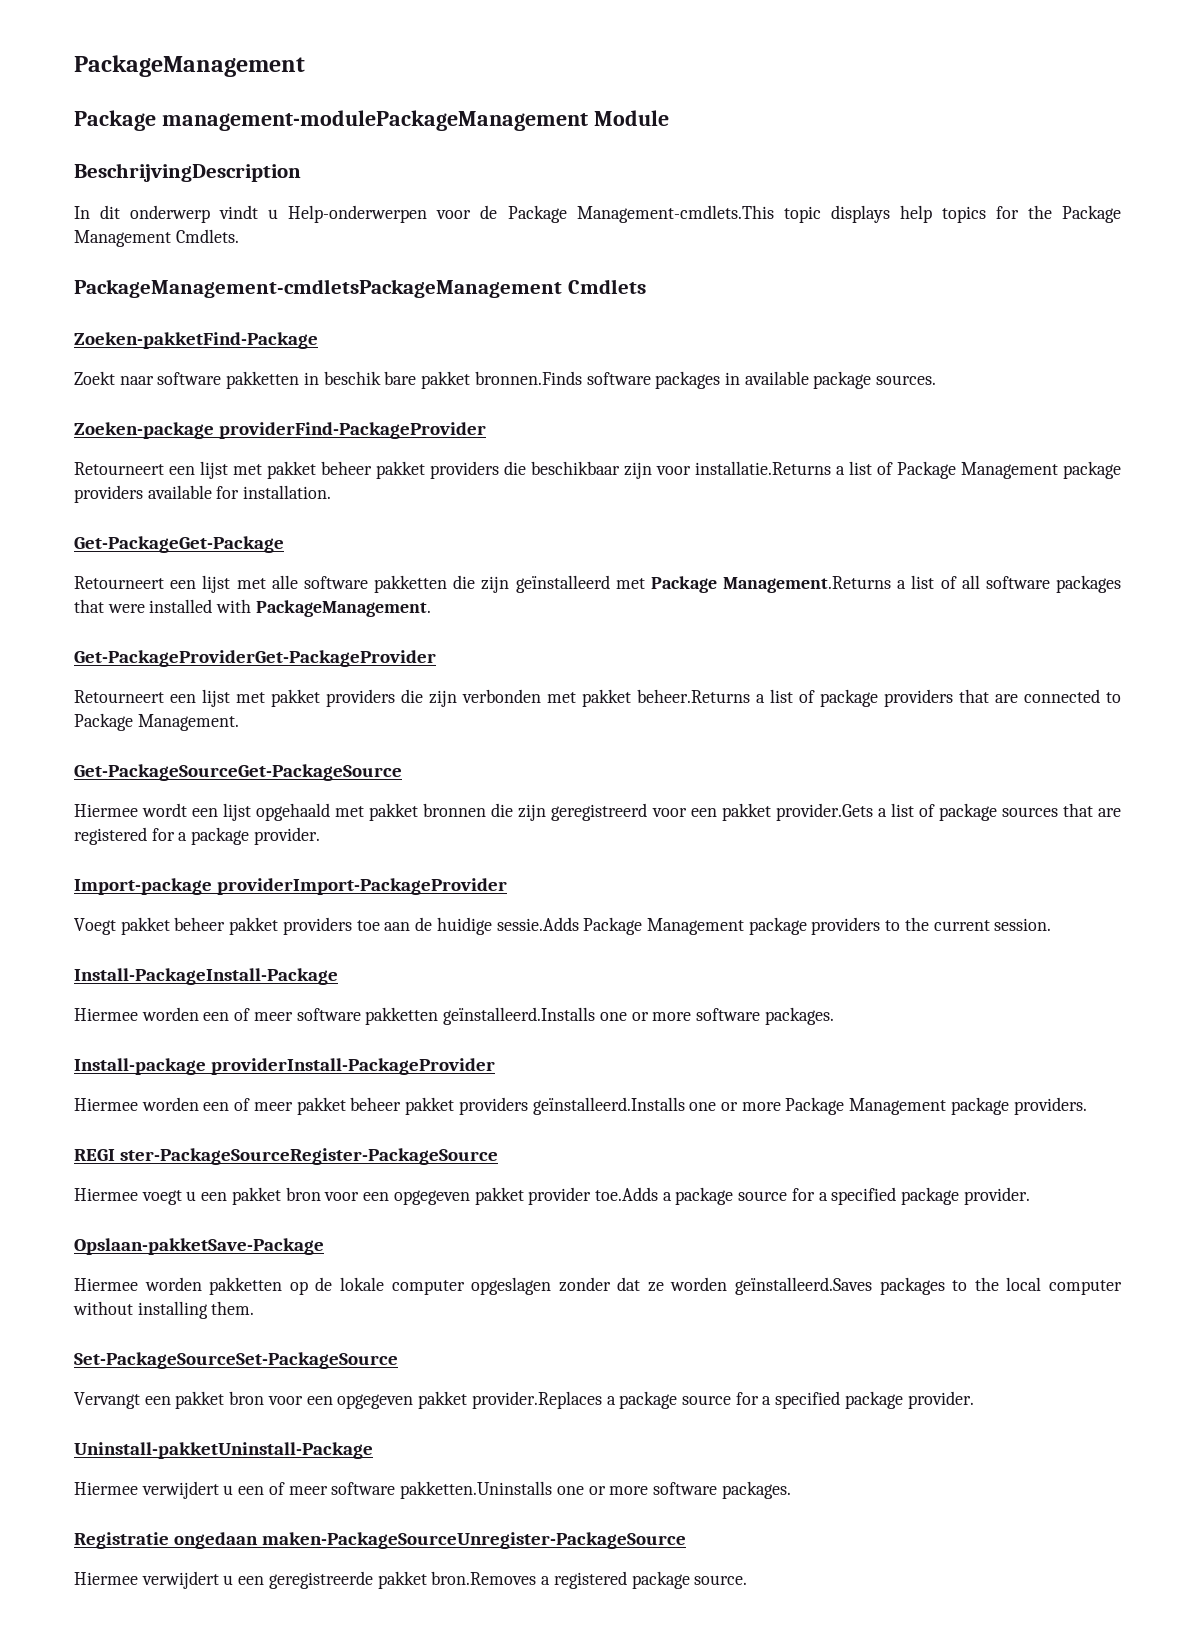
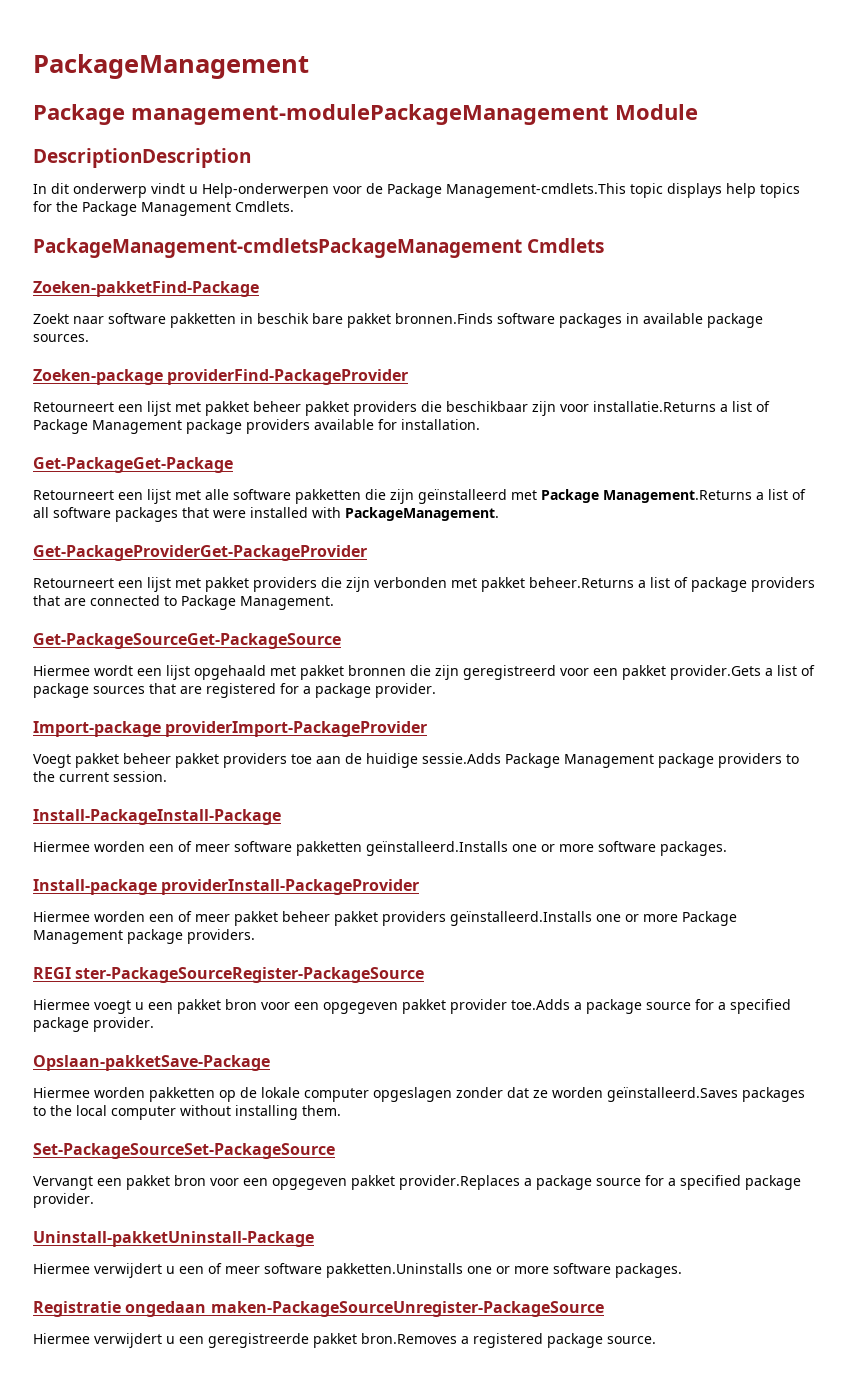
[74,163,301,182] BeschrijvingDescription -> [33,148,251,168] DescriptionDescription

